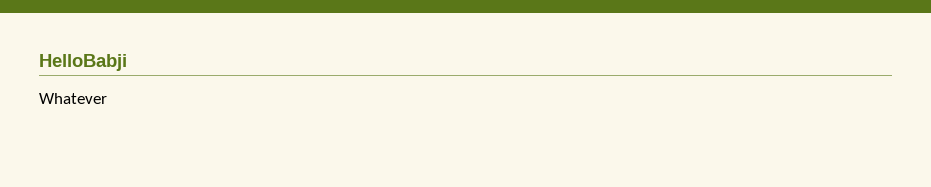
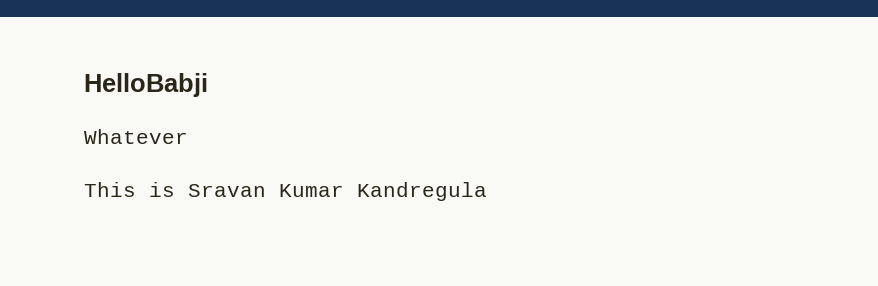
(107, 98) none -> [84,182,487,201] // This is Sravan Kumar Kandregula

